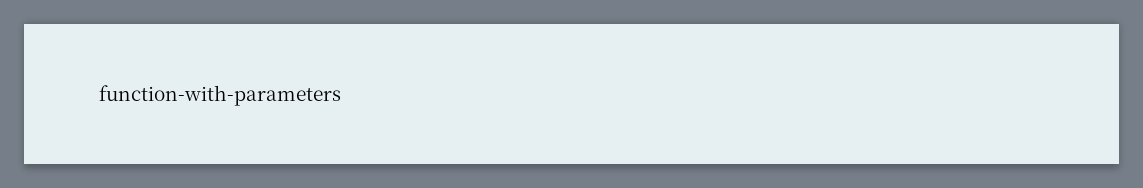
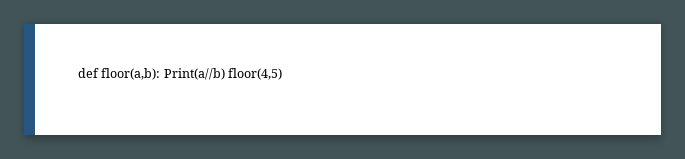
[99,85,341,106] function-with-parameters -> [78,68,283,80] def floor(a,b): Print(a//b) floor(4,5)

